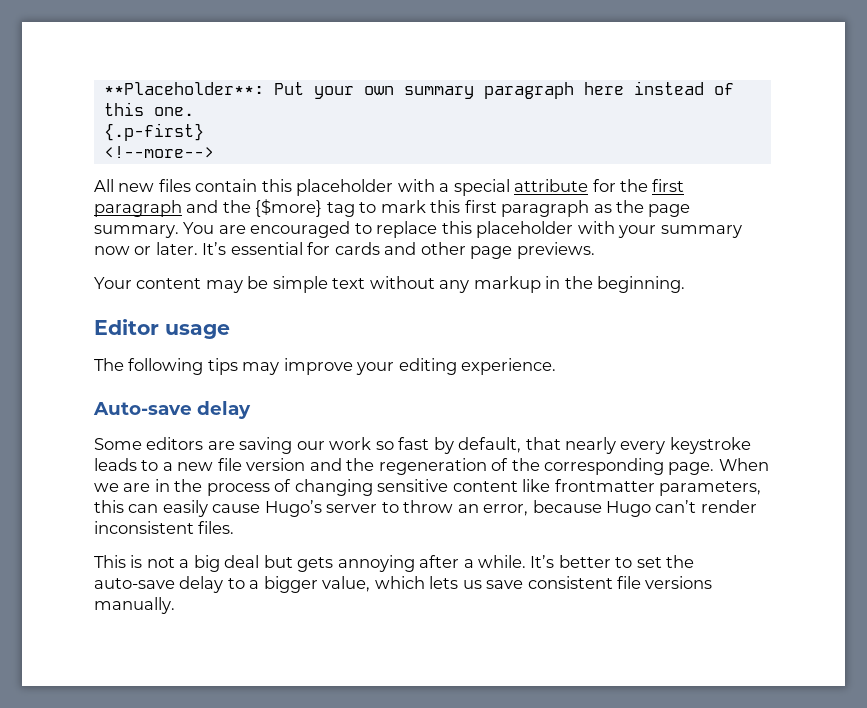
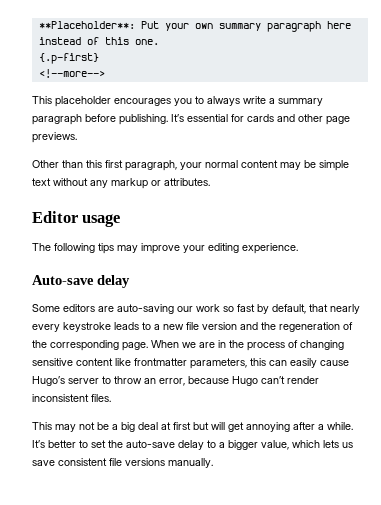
[94,179,685,196] [94,199,691,217] [94,221,742,238] [94,242,198,255] All new files contain this placeholder with a special attribute for the first paragraph and the {$more} tag to mark this first paragraph as the page summary. You are encouraged to replace this placeholder with your summary now or later. -> [32,96,323,107] [32,114,168,125] This placeholder encourages you to always write a summary paragraph before publishing.
[94,277,132,289] Your -> [32,160,238,171] Other than this first paragraph, your normal
[545,276,686,293] in the beginning. -> [151,178,210,186] or attributes.
[239,437,293,454] saving -> [117,304,174,314] auto-saving
[130,555,334,572] is not a big deal but gets -> [55,422,244,432] may not be a big deal at first but will get

